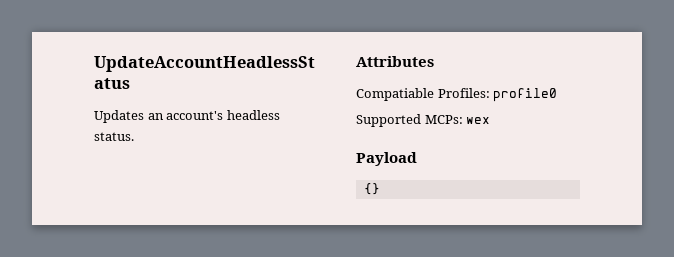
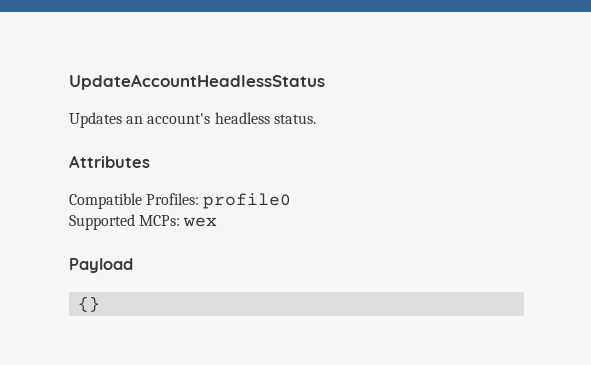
[356,88,434,101] Compatiable -> [69,193,142,209] Compatible

